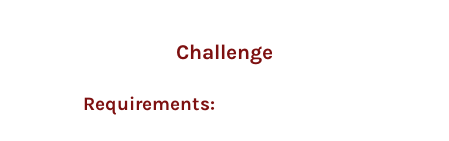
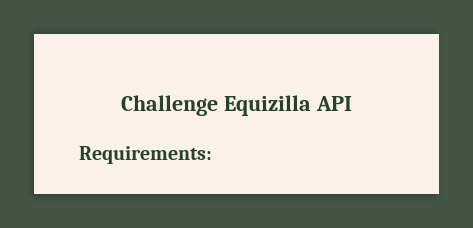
(273, 54) none -> [224,95,352,116] Equizilla API

